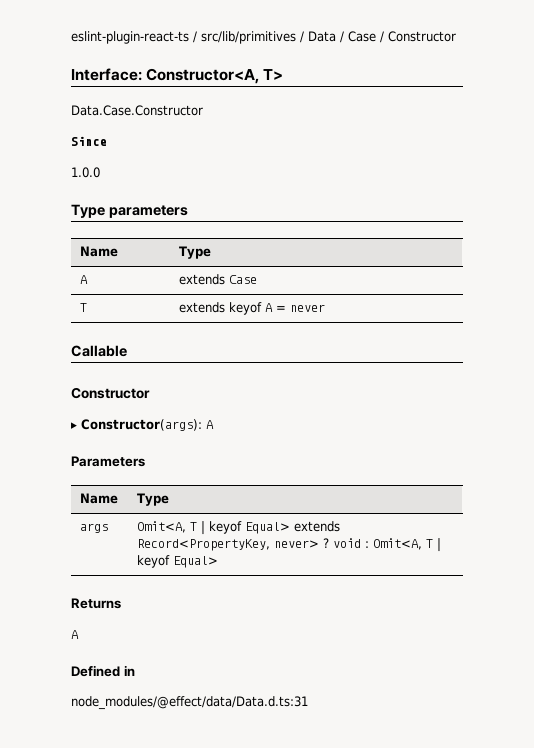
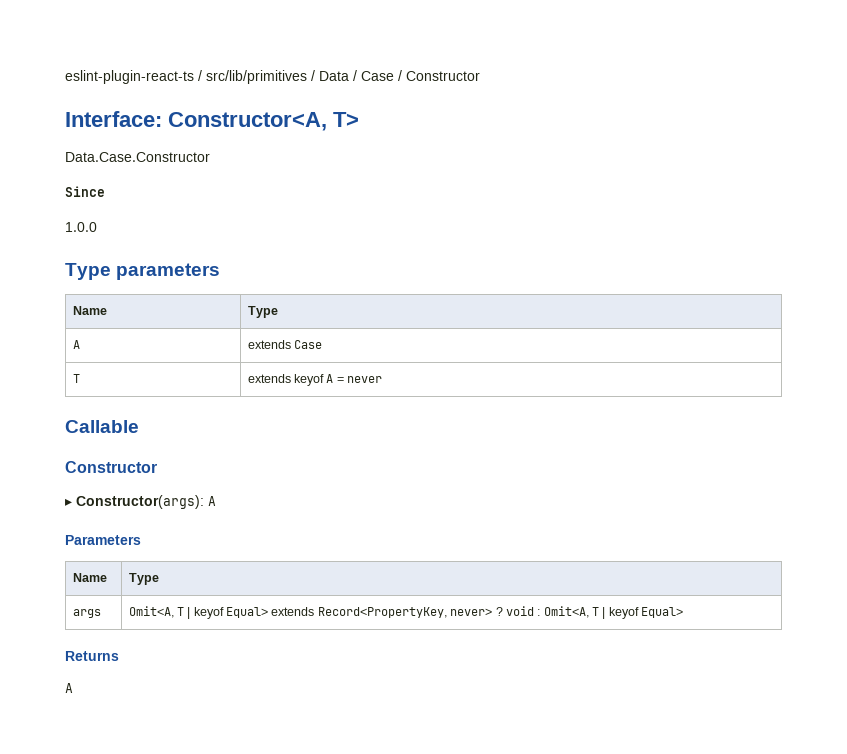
[71,665,135,677] [71,696,308,710] // Defined in // node_modules/@effect/data/Data.d.ts:31 -> (73, 688) none

